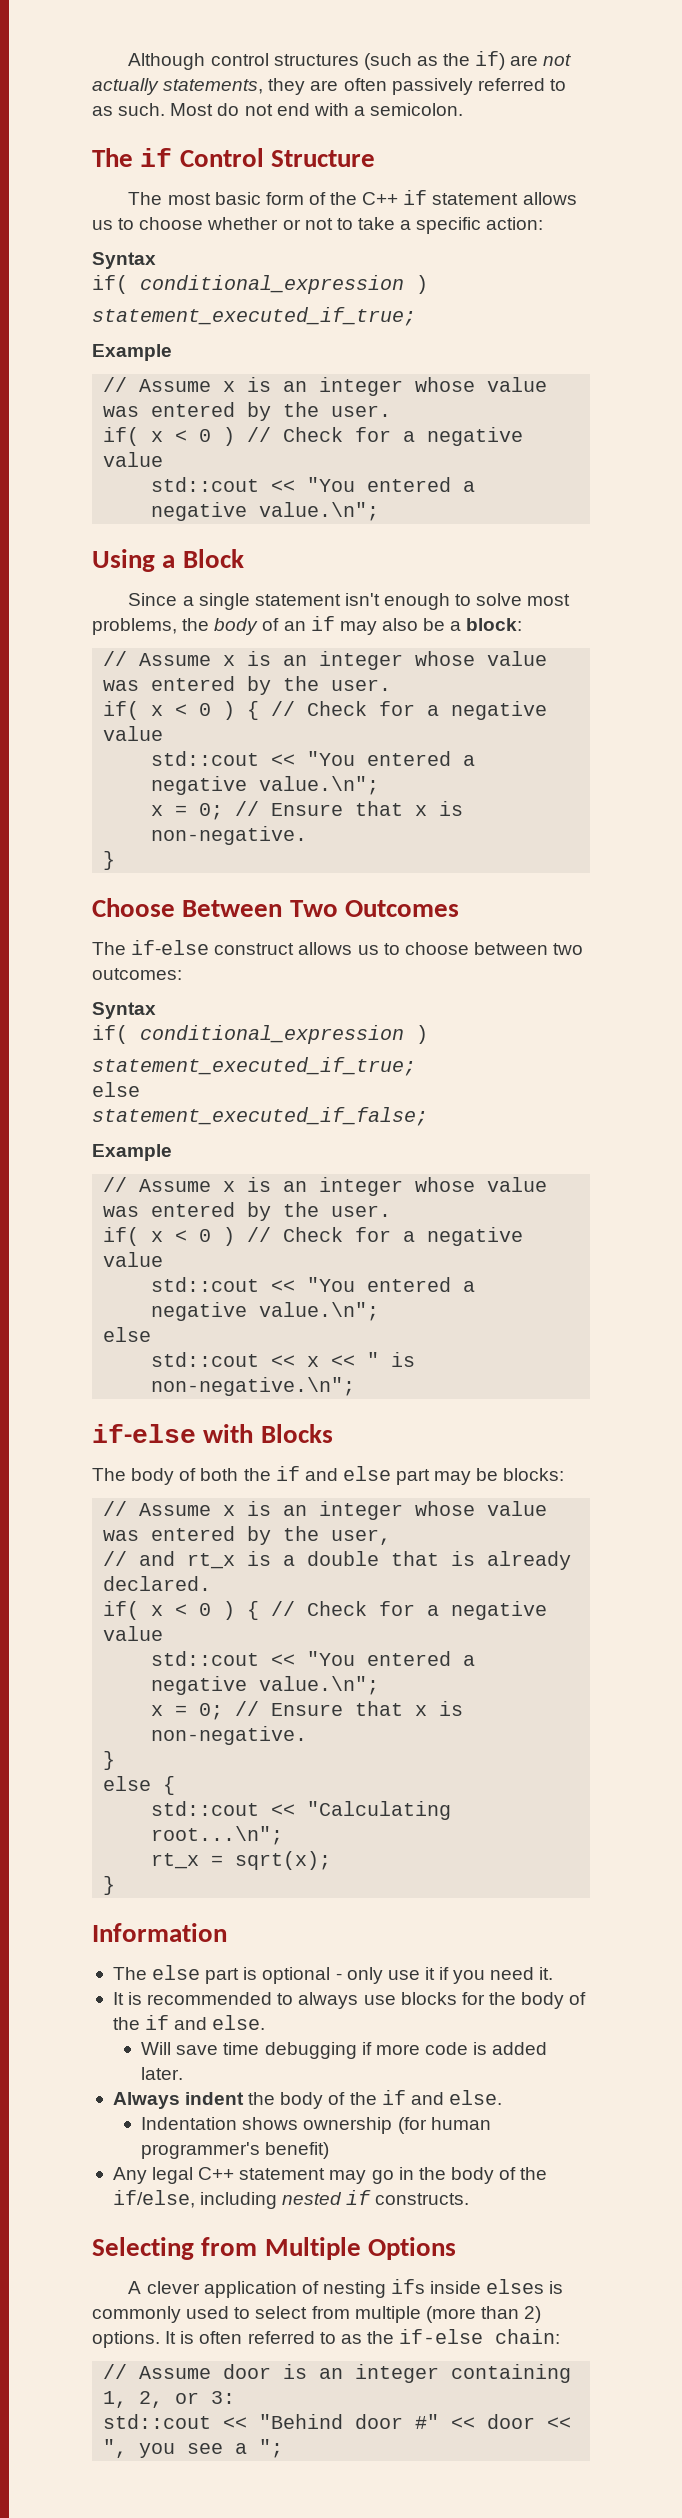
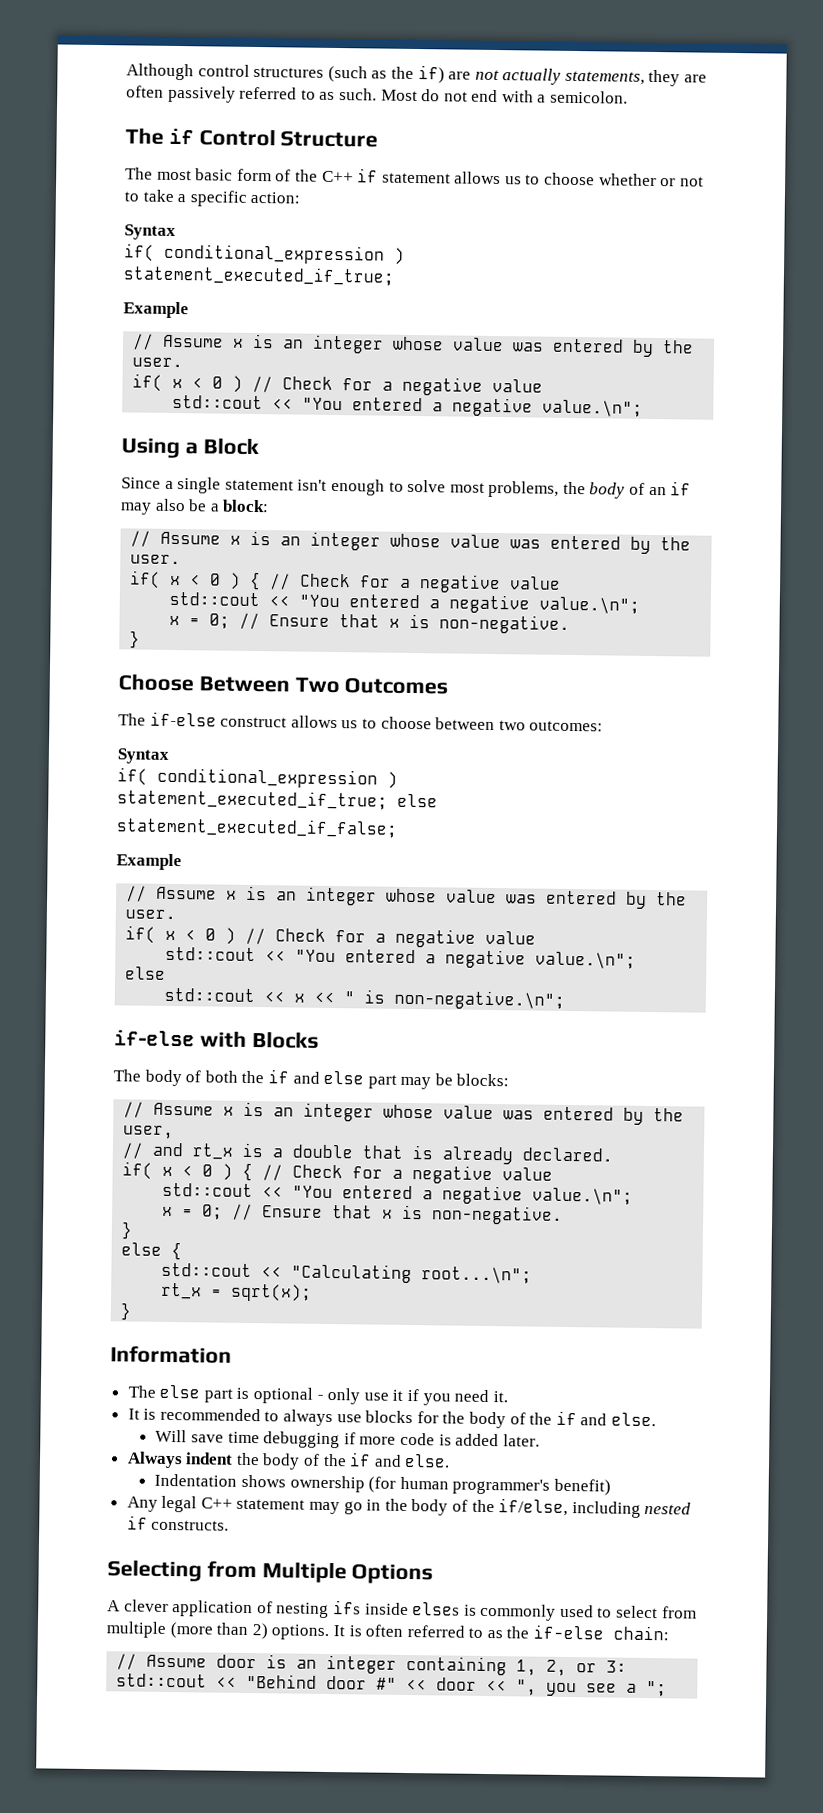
(416, 1066) // -> (388, 799) none

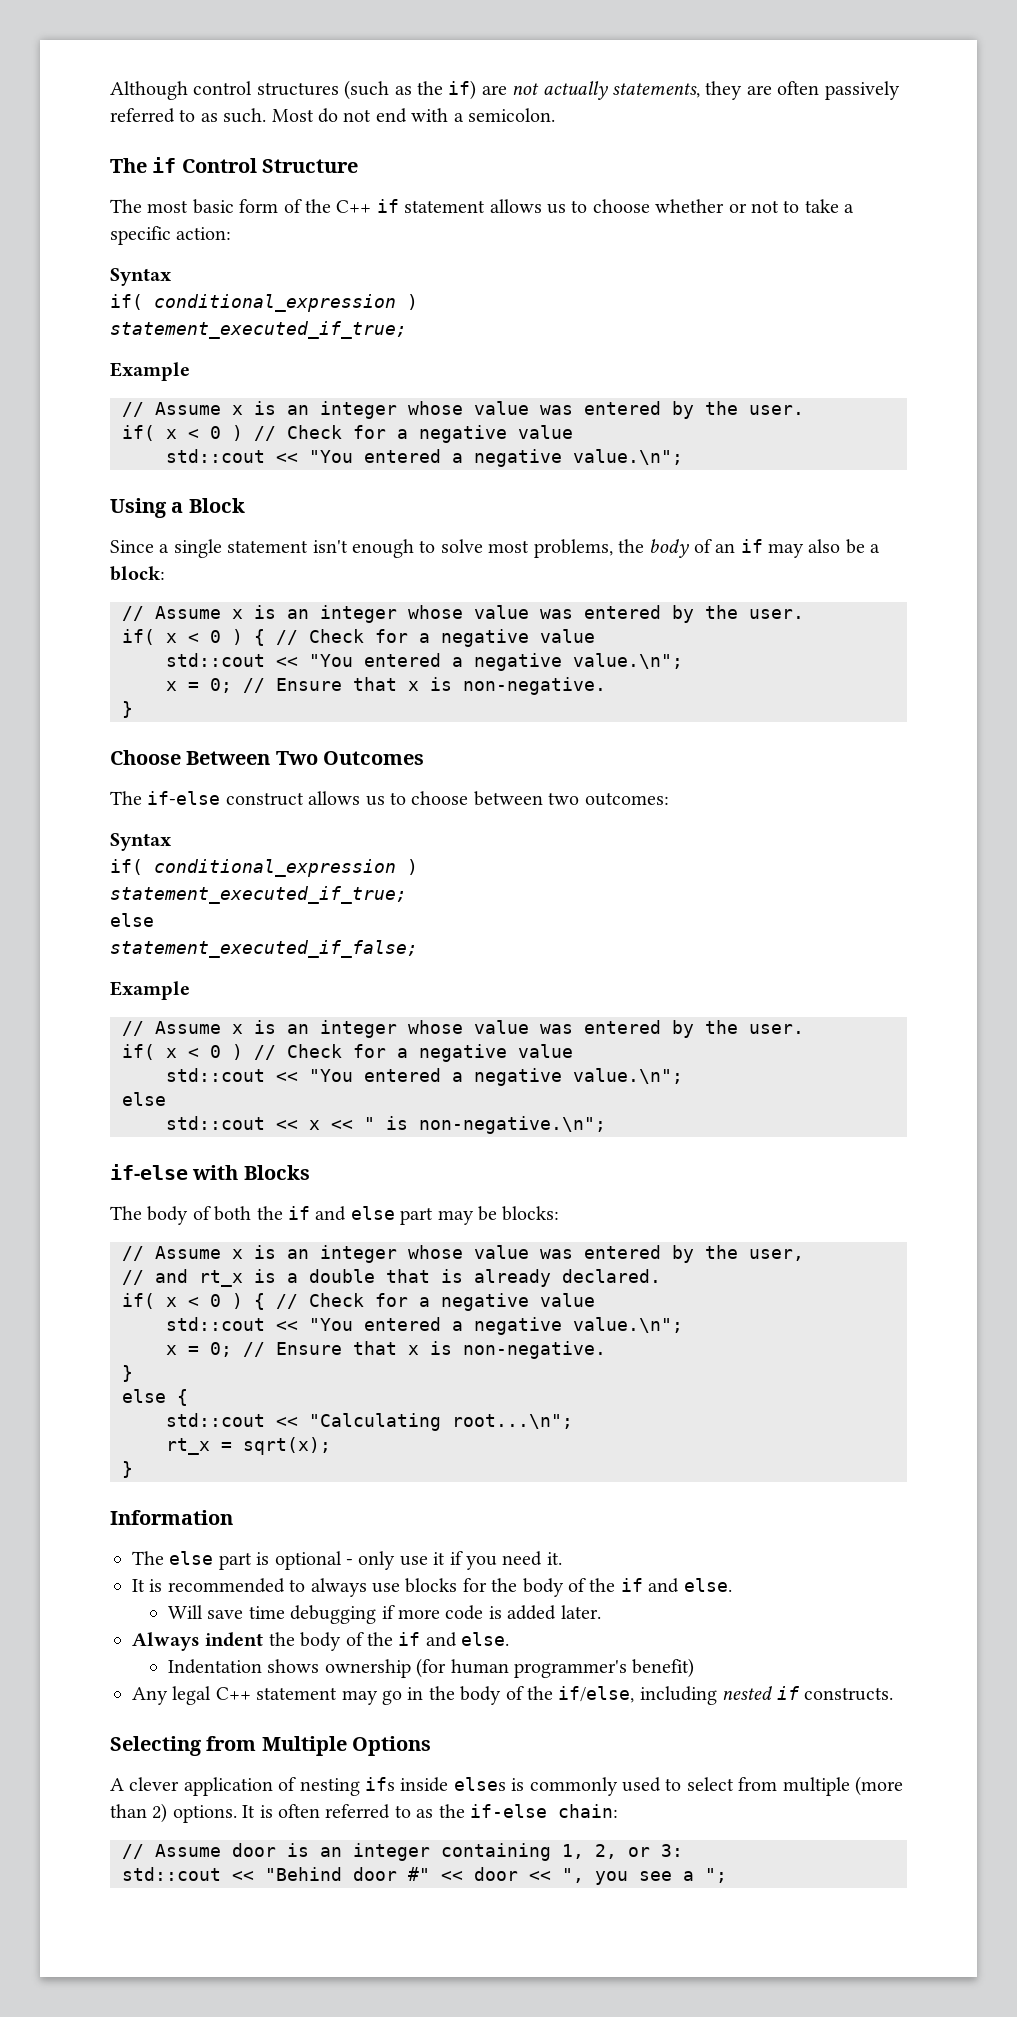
(388, 799) none -> (407, 895) //

